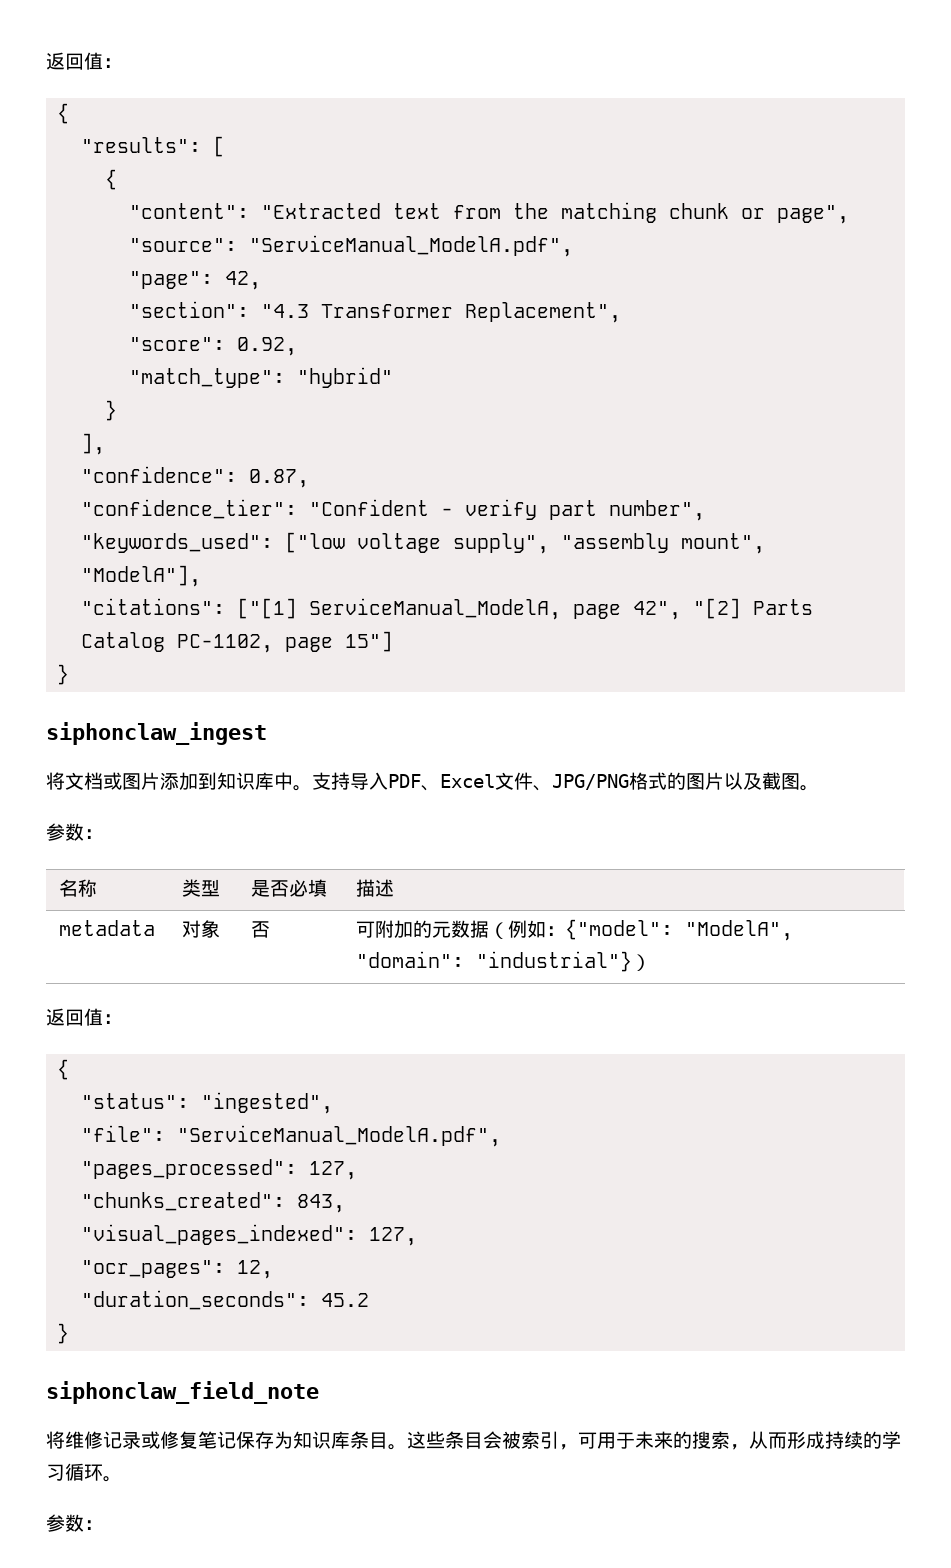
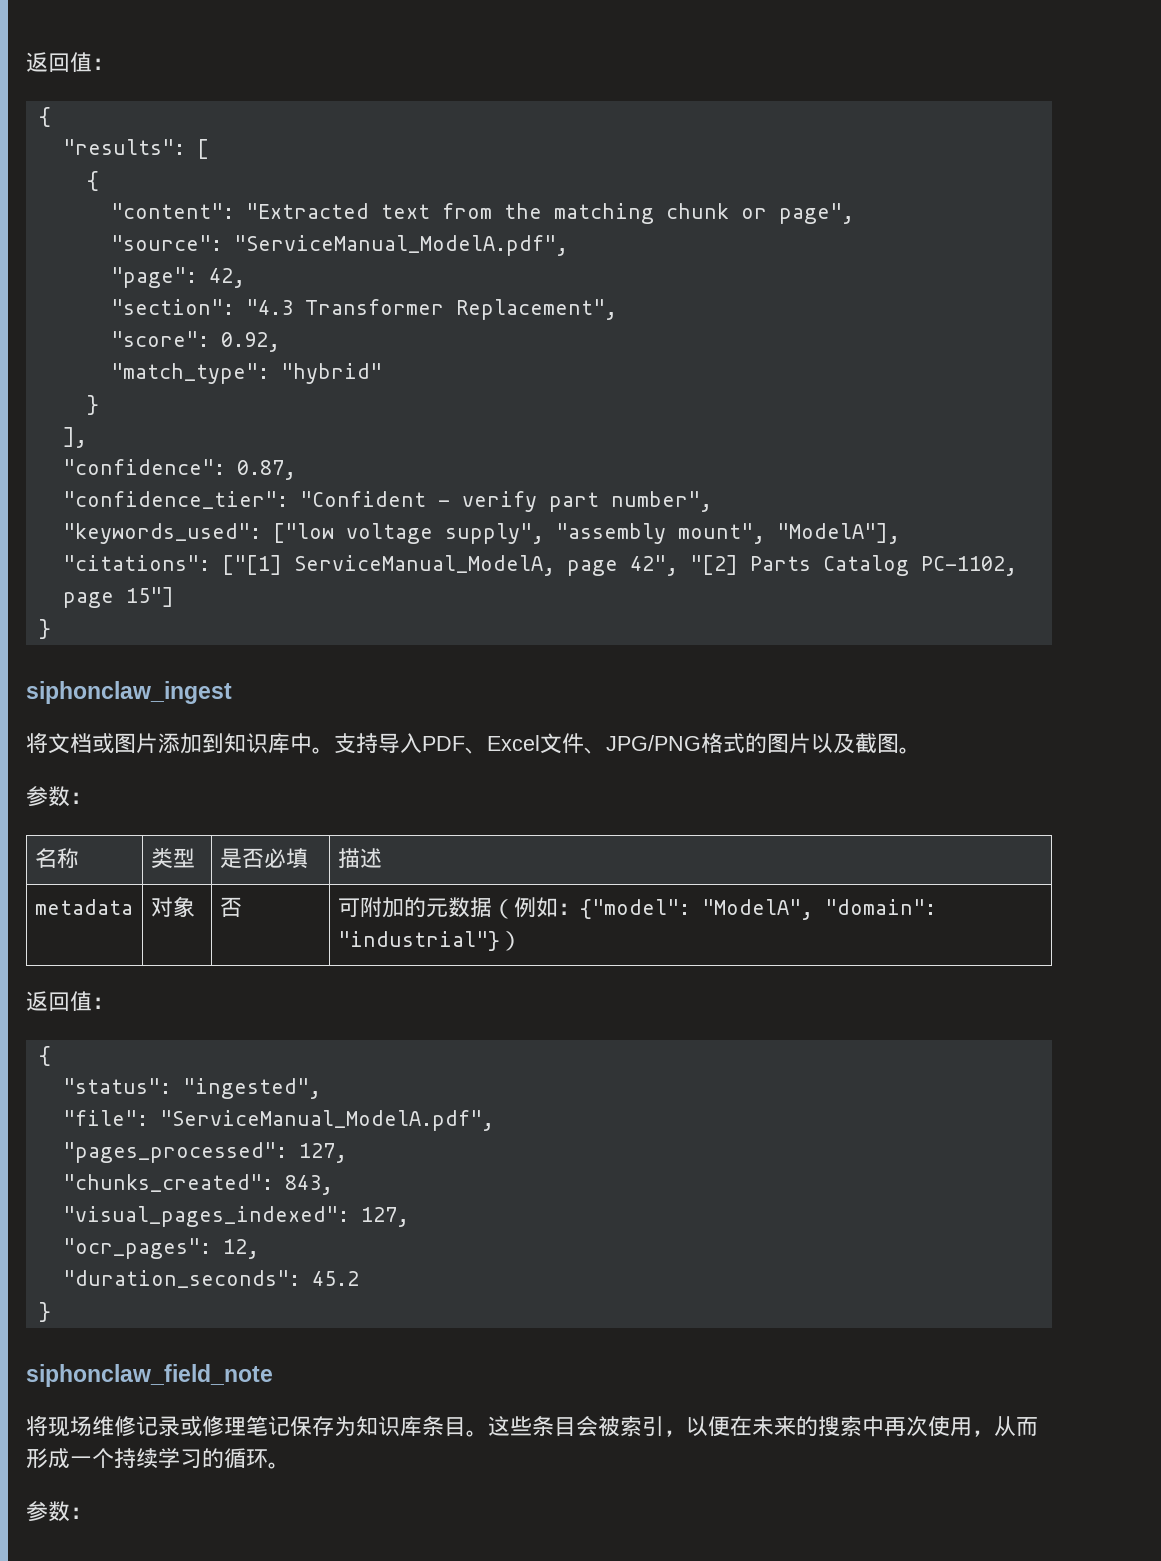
(65, 1440) none -> [48,1416,92,1437] 现场
[179,1431,198,1449] 复 -> [224,1417,246,1436] 理
[578,1432,635,1449] 可用于 -> [686,1416,752,1437] 以便在
[730,1431,901,1450] [46,1464,65,1481] ，从而形成持续的学习 -> [862,1416,1038,1437] [26,1448,224,1469] 中再次使用，从而形成一个持续学习的

